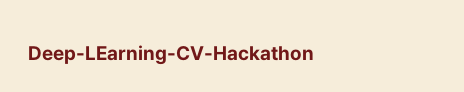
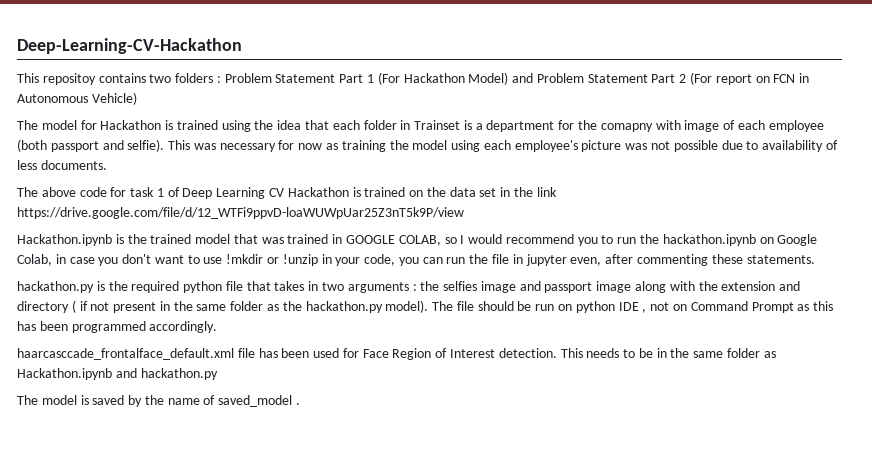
[28,45,314,65] Deep-LEarning-CV-Hackathon -> [17,38,242,54] [17,72,810,85] [17,92,137,105] [17,120,824,132] [17,139,838,152] [17,160,107,170] [17,187,557,199] [17,207,464,219] [17,234,818,246] [17,254,815,266] [17,281,801,293] [17,300,834,313] [17,321,218,333] [17,348,776,360] [17,368,218,380] [17,395,301,407] Deep-Learning-CV-Hackathon // This repositoy contains two folders : Problem Statement Part 1 (For Hackathon Model) and Problem Statement Part 2 (For report on FCN in Autonomous Vehicle) // The model for Hackathon is trained using the idea that each folder in Trainset is a department for the comapny with image of each employee (both passport and selfie). This was necessary for now as training the model using each employee's picture was not possible due to availability of less documents. // The above code for task 1 of Deep Learning CV Hackathon is trained on the data set in the link https://drive.google.com/file/d/12_WTFi9ppvD-loaWUWpUar25Z3nT5k9P/view // Hackathon.ipynb is the trained model that was trained in GOOGLE COLAB, so I would recommend you to run the hackathon.ipynb on Google Colab, in case you don't want to use !mkdir or !unzip in your code, you can run the file in jupyter even, after commenting these statements. // hackathon.py is the required python file that takes in two arguments : the selfies image and passport image along with the extension and directory ( if not present in the same folder as the hackathon.py model). The file should be run on python IDE , not on Command Prompt as this has been programmed accordingly. // haarcasccade_frontalface_default.xml file has been used for Face Region of Interest detection. This needs to be in the same folder as Hackathon.ipynb and hackathon.py // The model is saved by the name of saved_model .

